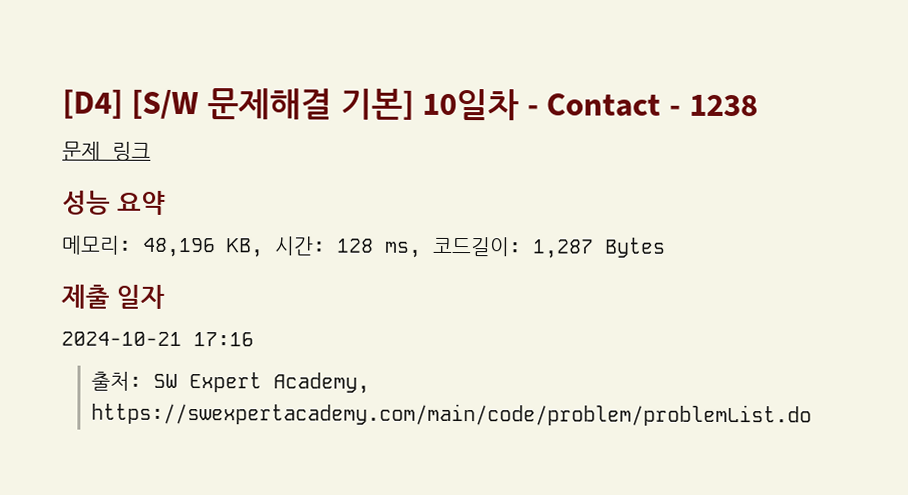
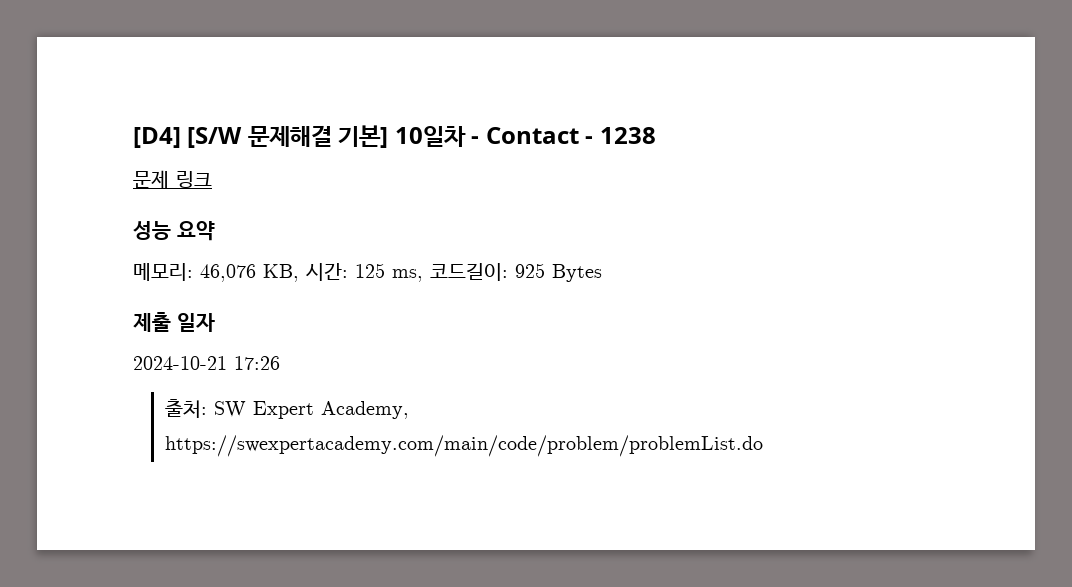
[142,237,216,258] 48,196 -> [200,264,256,282] 46,076
[336,238,374,253] 128 -> [355,263,385,278] 125
[532,239,594,259] 1,287 -> [515,263,545,278] 925
[193,332,254,347] 17:16 -> [234,356,280,370] 17:26

